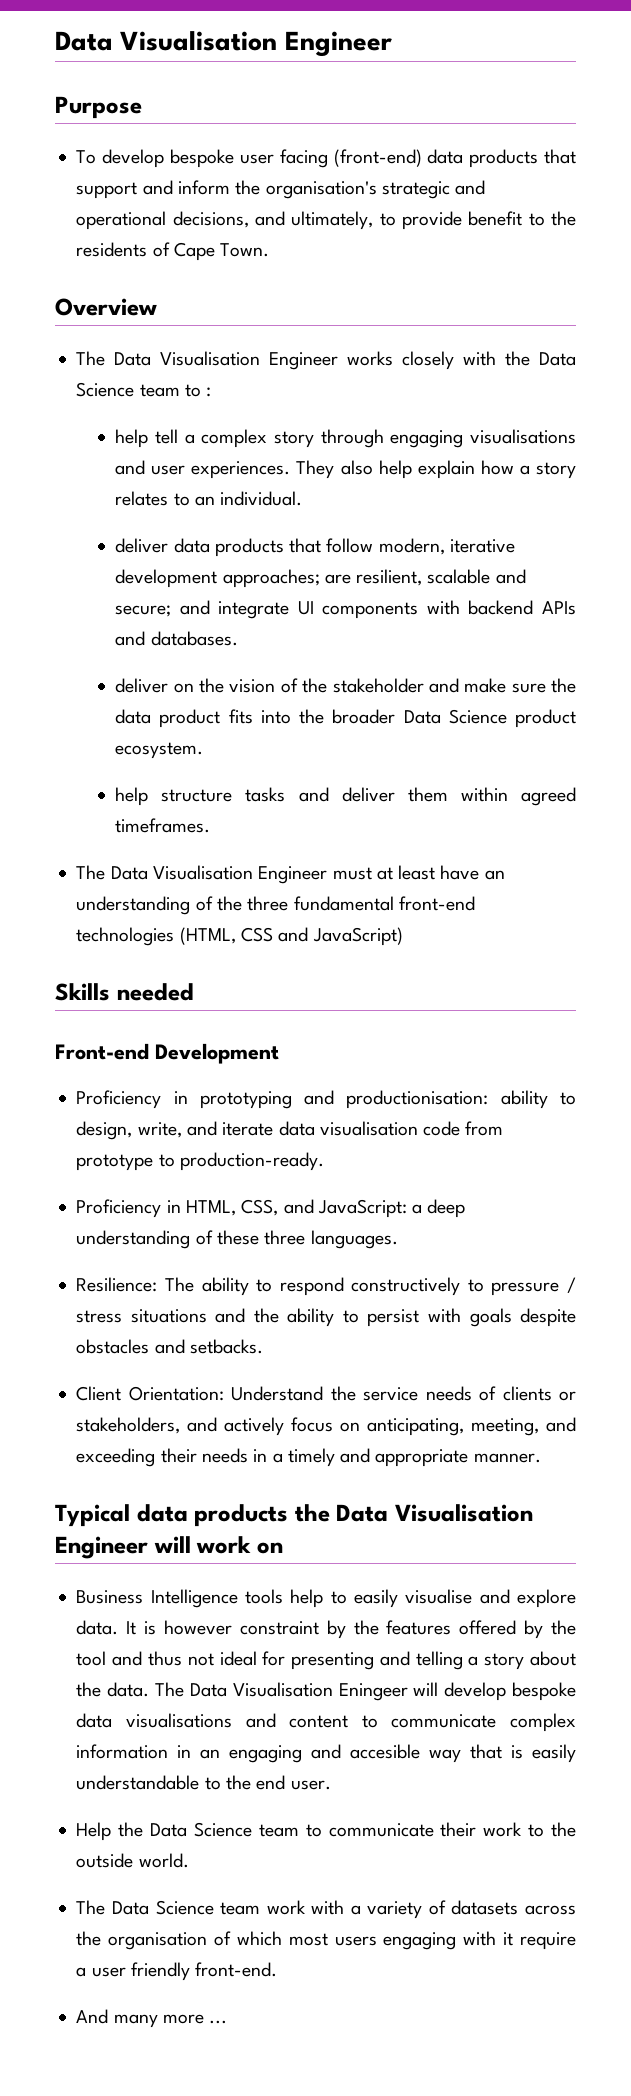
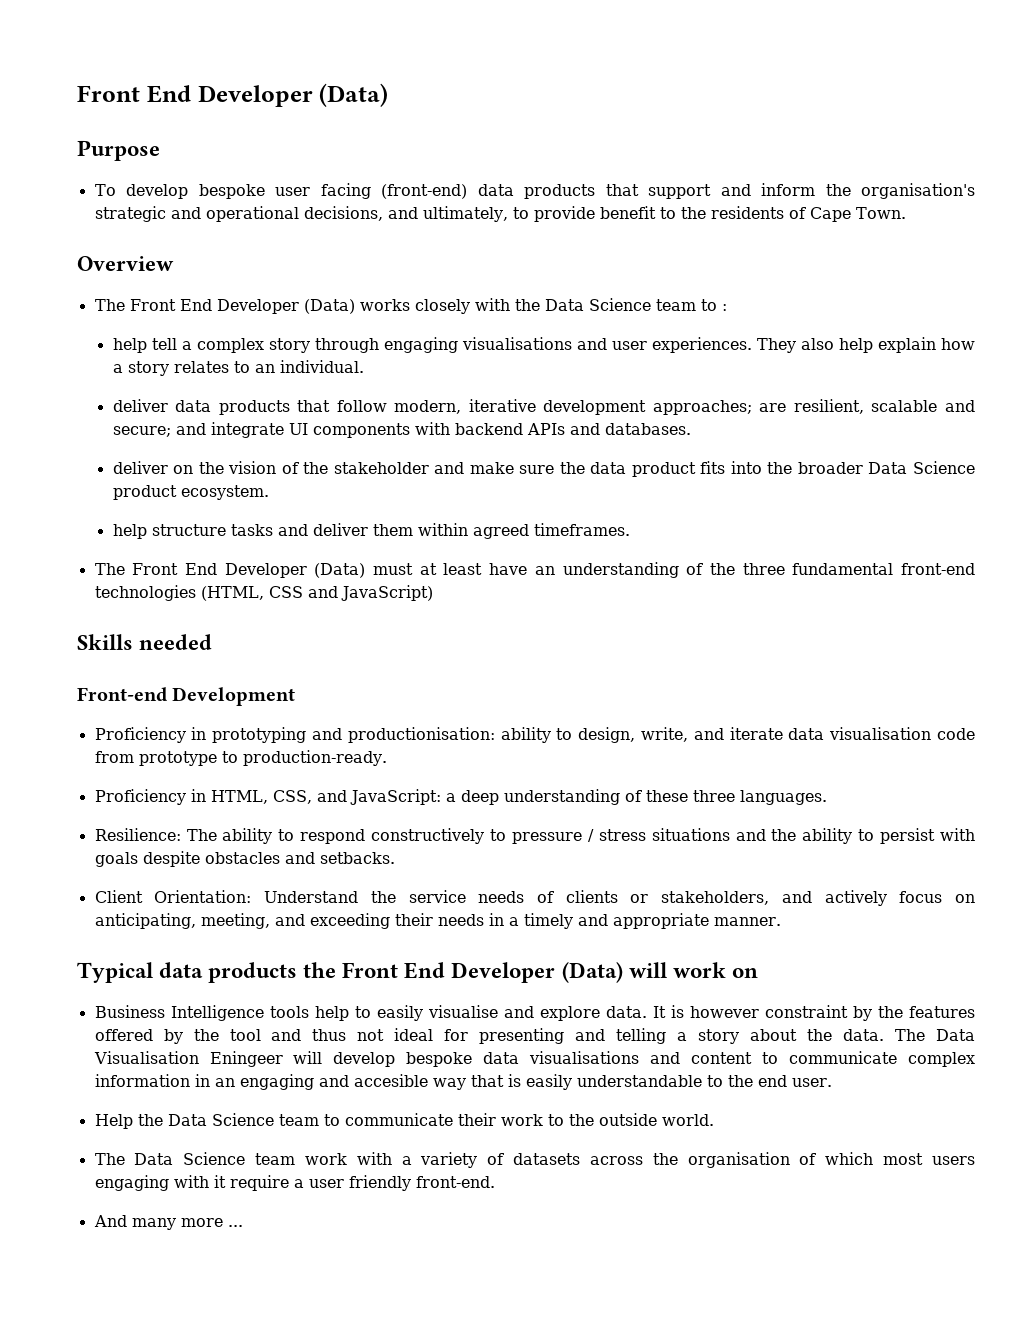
[55,31,392,57] Data Visualisation Engineer -> [77,83,389,107] Front End Developer (Data)
[114,351,339,370] Data Visualisation Engineer -> [129,299,355,314] Front End Developer (Data)
[110,865,328,884] Data Visualisation Engineer -> [132,563,366,578] Front End Developer (Data)
[336,1504,534,1522] [55,1536,148,1559] Data Visualisation Engineer -> [342,962,623,983] Front End Developer (Data)

